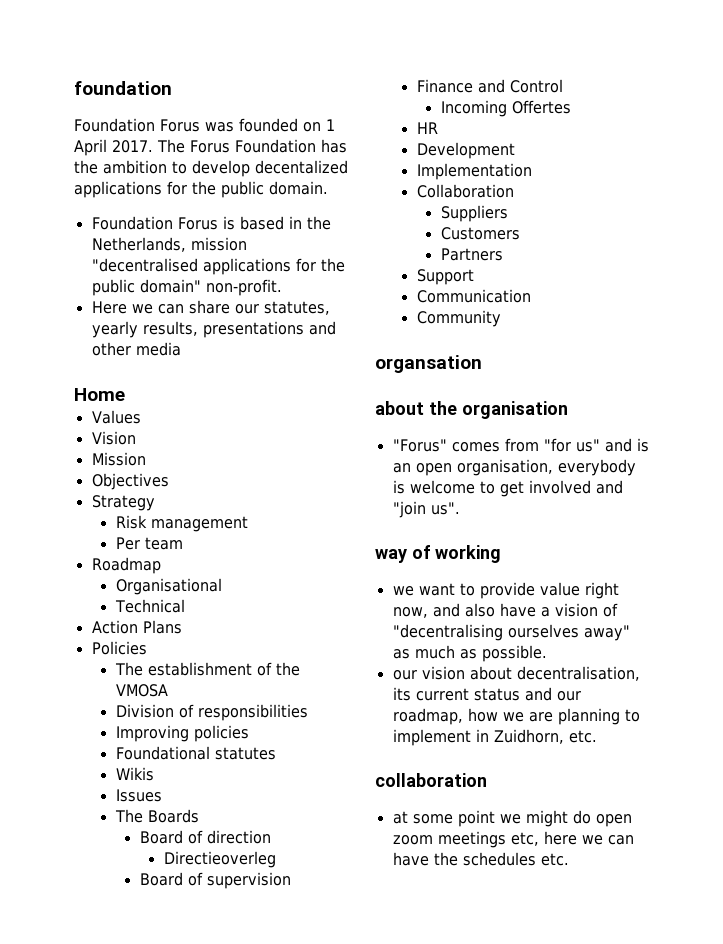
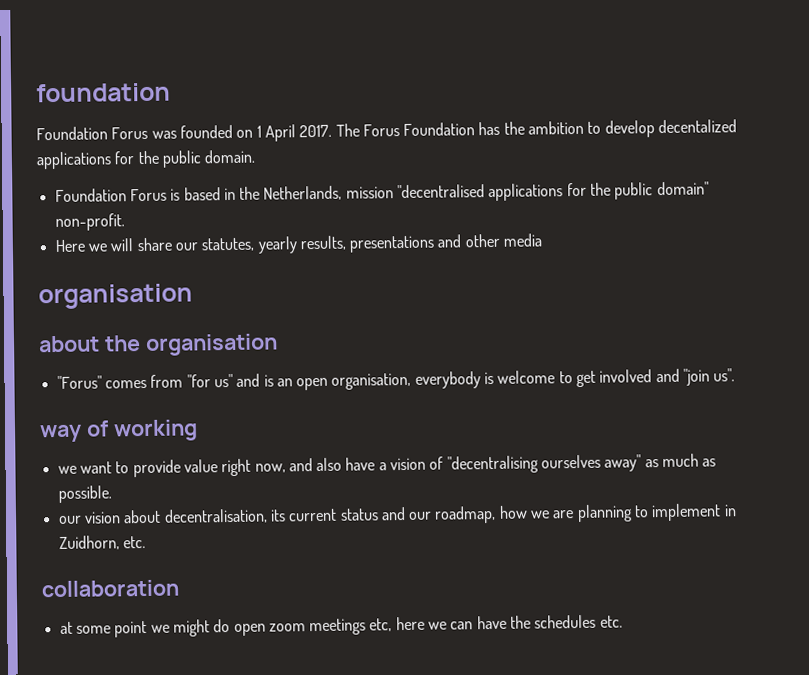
[157,304,184,314] can -> [110,238,134,252] will
[74,388,125,401] [91,410,141,424] [91,431,136,445] [91,452,146,466] [91,473,169,490] [91,495,155,511] [115,515,248,532] [115,537,183,550] [91,557,161,574] [115,578,222,595] [114,599,185,613] [91,620,182,634] [91,641,147,655] [114,662,300,676] [115,684,168,697] [115,704,308,721] [115,725,249,742] [115,746,276,760] [115,767,154,781] [115,789,162,802] [114,809,199,823] [139,830,271,844] [163,851,276,868] [139,872,291,889] [416,79,563,93] [440,100,571,117] [416,122,438,134] [416,142,515,159] [416,163,532,180] [416,184,514,198] [440,205,508,222] [440,227,520,240] [440,248,503,261] [416,269,474,285] [416,289,531,303] [416,310,501,327] [375,355,482,373] Home // Values // Vision // Mission // Objectives // Strategy // Risk management // Per team // Roadmap // Organisational // Technical // Action Plans // Policies // The establishment of the VMOSA // Division of responsibilities // Improving policies // Foundational statutes // Wikis // Issues // The Boards // Board of direction // Directieoverleg // Board of supervision // Finance and Control // Incoming Offertes // HR // Development // Implementation // Collaboration // Suppliers // Customers // Partners // Support // Communication // Community // organsation -> [38,283,193,310] organisation

